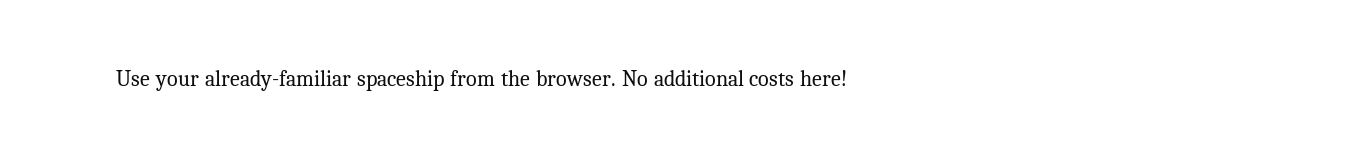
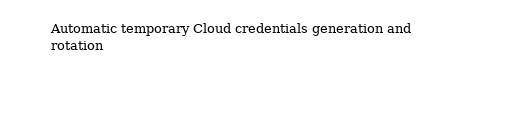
[116,70,848,91] Use your already-familiar spaceship from the browser. No additional costs here! -> [50,23,411,36] [51,41,104,50] Automatic temporary Cloud credentials generation and rotation

